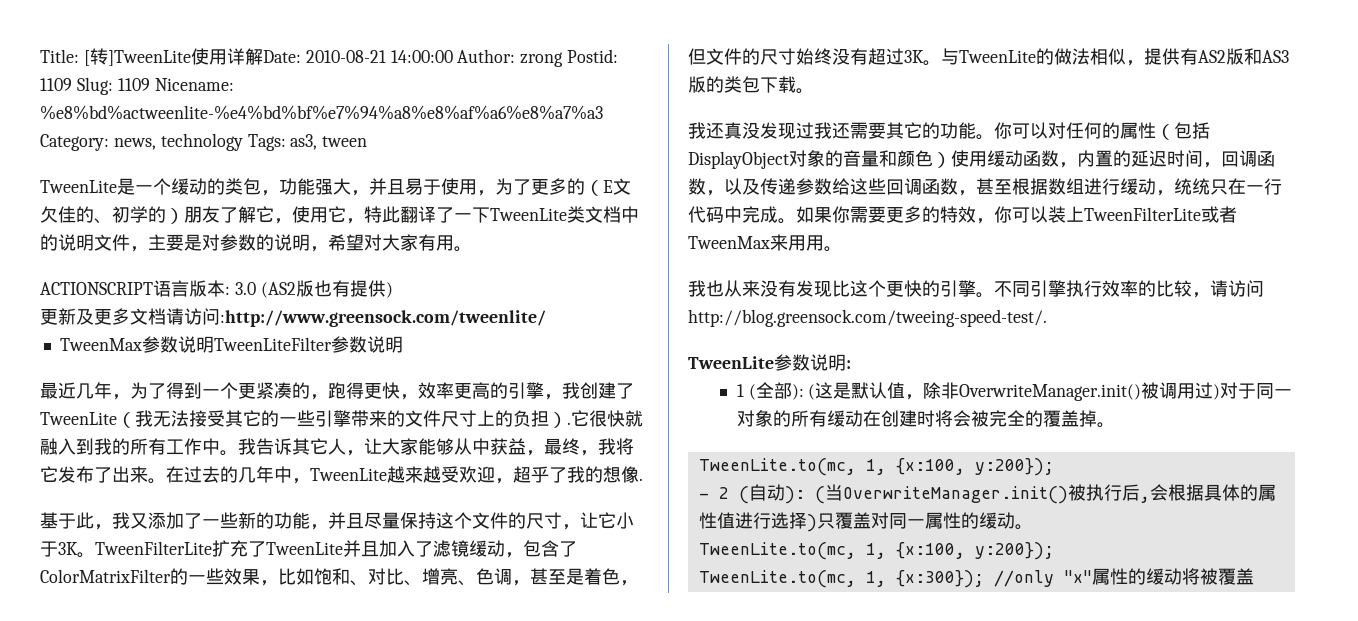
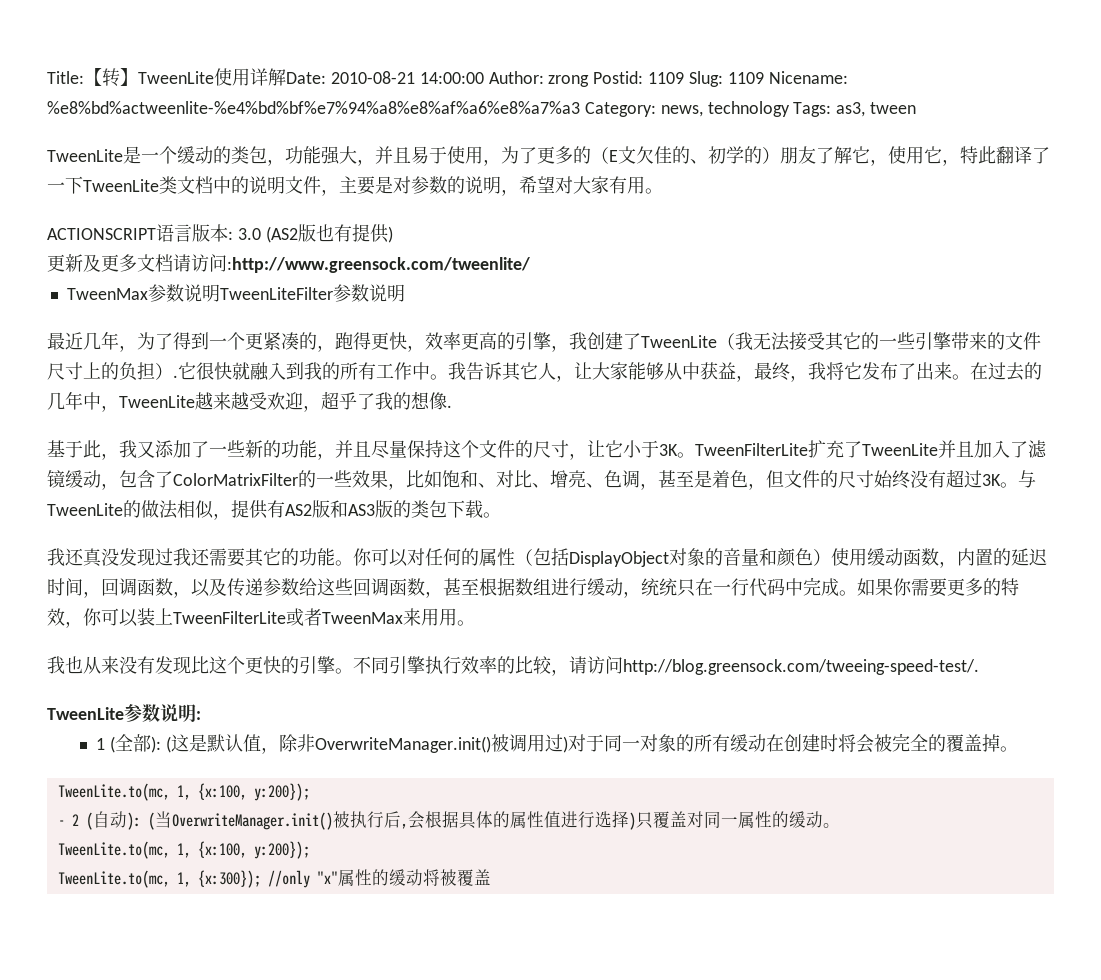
[83,48,191,66] [转]TweenLite -> [84,68,214,87] 【转】TweenLite

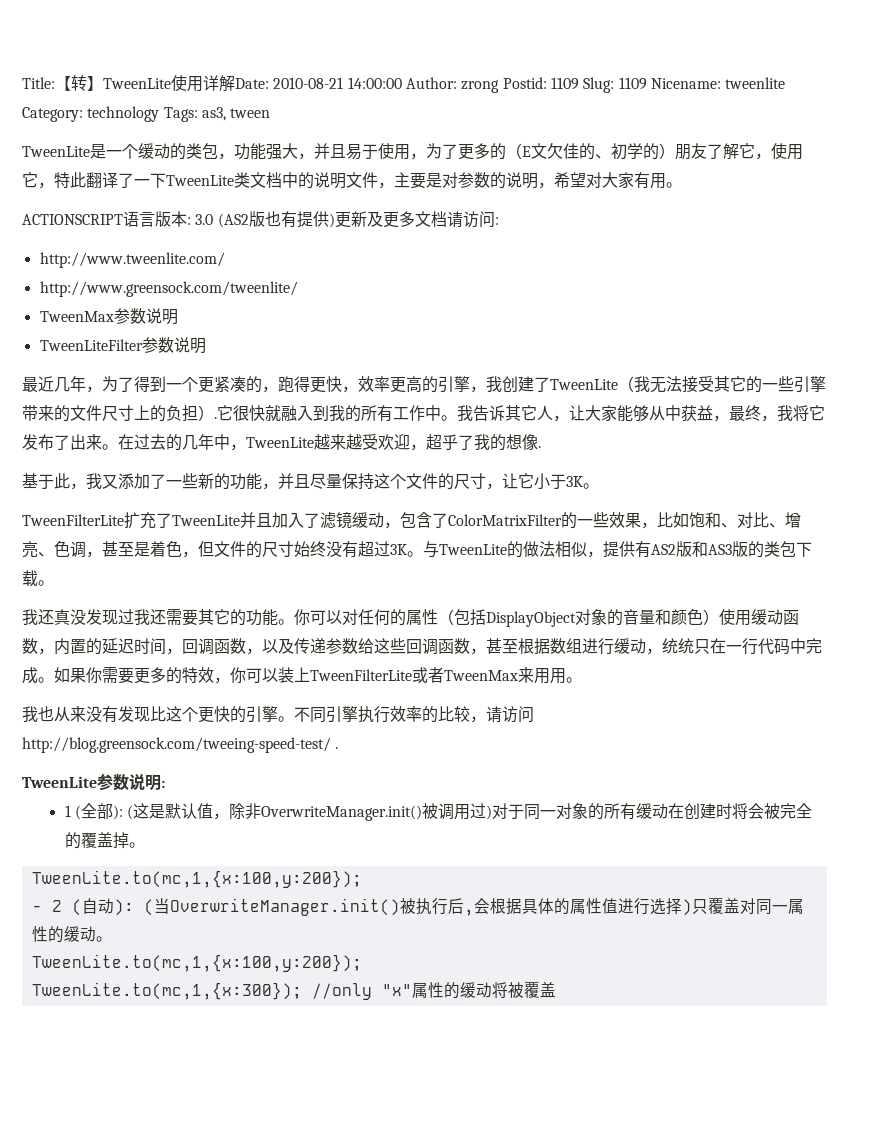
[47,101,703,117] %e8%bd%actweenlite-%e4%bd%bf%e7%94%a8%e8%af%a6%e8%a7%a3 Category: news, -> [725,77,786,89] [22,107,83,122] tweenlite Category:
(393, 234) // -> (335, 220) none
[227,257,530,273] :http://www.greensock.com/tweenlite/ -> [494,217,499,225] [39,252,225,268] [39,281,298,297] : // http://www.tweenlite.com/ // http://www.greensock.com/tweenlite/
(220, 293) none -> (178, 317) //
(695, 455) none -> (599, 486) //
[623,659,979,675] http://blog.greensock.com/tweeing-speed-test/. -> [22,737,339,753] http://blog.greensock.com/tweeing-speed-test/ .
[57,783,310,801] TweenLite.to(mc, 1, {x:100, y:200}); -> [31,870,362,888] TweenLite.to(mc,1,{x:100,y:200});
[57,841,310,859] [57,870,261,888] TweenLite.to(mc, 1, {x:100, y:200}); // TweenLite.to(mc, 1, {x:300}); -> [31,954,362,972] [31,982,302,1000] TweenLite.to(mc,1,{x:100,y:200}); // TweenLite.to(mc,1,{x:300});

